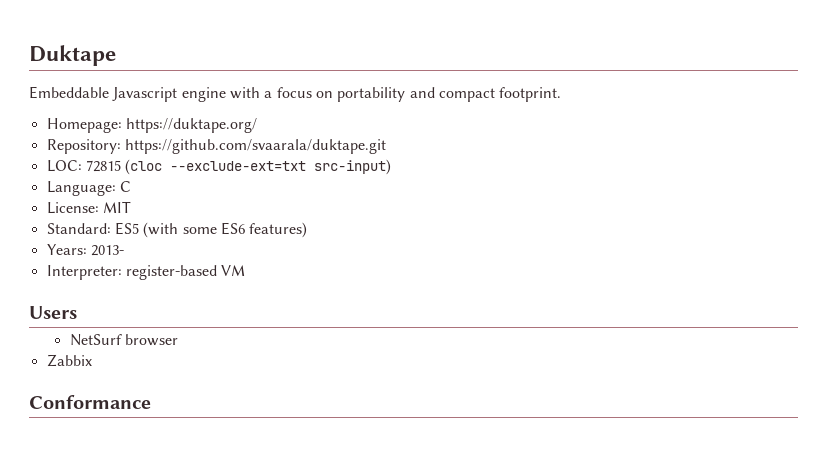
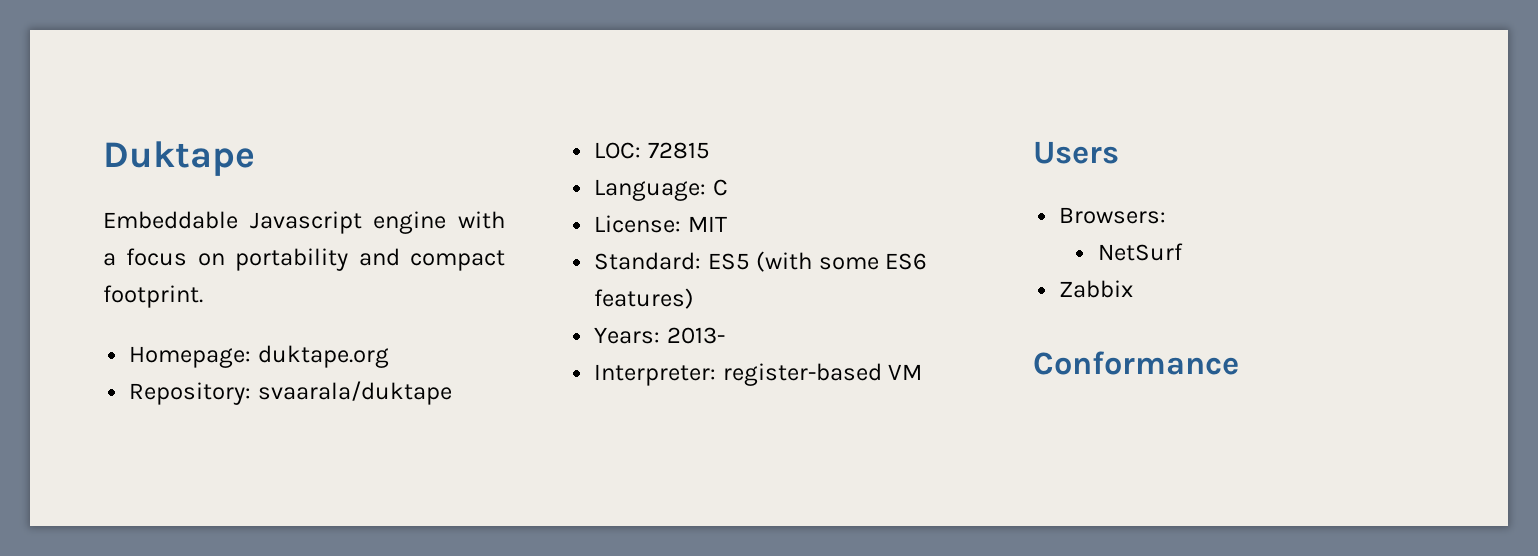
[125,118,257,133] https://duktape.org/ -> [257,345,389,368] duktape.org
[124,139,386,154] https://github.com/svaarala/duktape.git -> [257,381,452,405] svaarala/duktape
[125,159,392,175] (cloc --exclude-ext=txt src-input) -> (710, 150) none
(77, 312) none -> [1059,207,1167,224] // Browsers:
[124,334,178,346] browser -> (1183, 252) none

